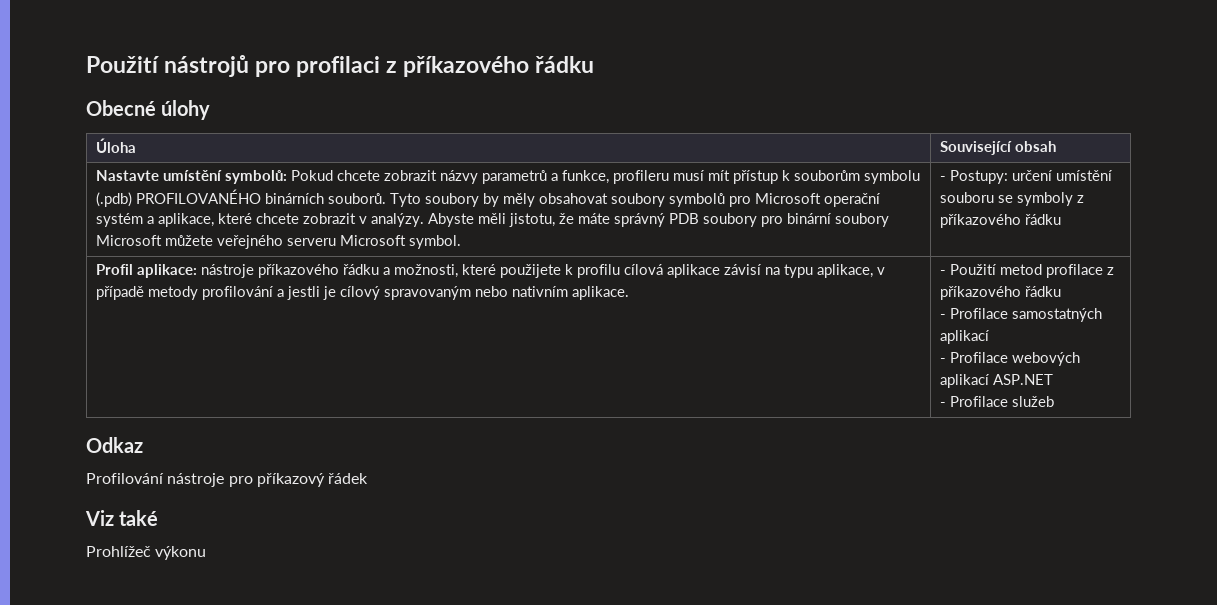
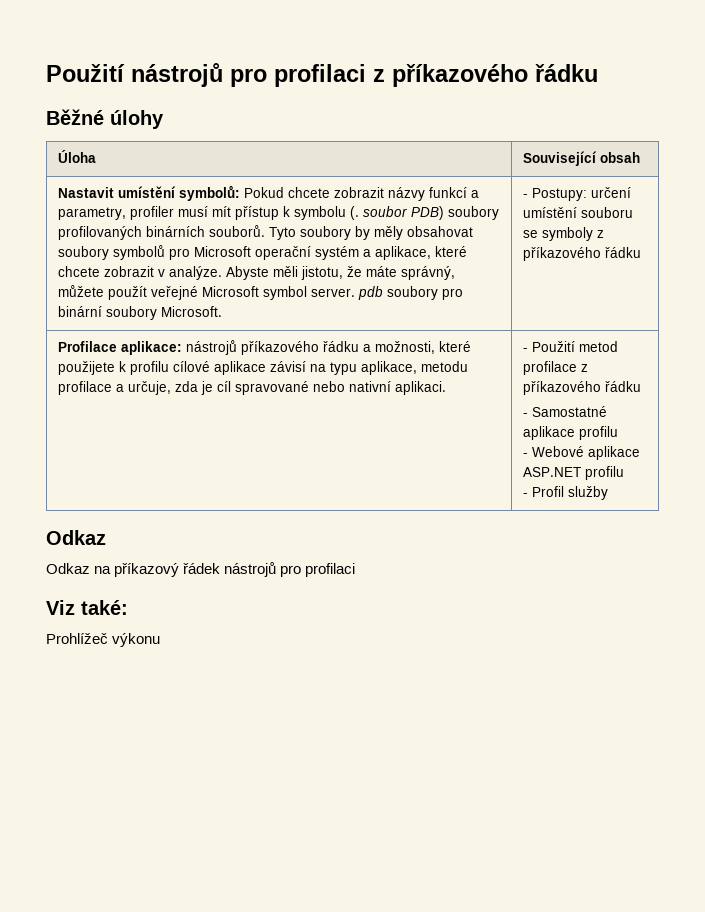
[86,100,156,116] Obecné -> [46,109,104,125] Běžné
[96,170,160,181] Nastavte -> [57,187,114,198] Nastavit
[482,170,921,184] [96,189,262,207] parametrů a funkce, profileru musí mít přístup k souborům symbolu (.pdb) PROFILOVANÉHO -> [428,187,479,198] [57,206,499,220] [57,226,142,240] funkcí a parametry, profiler musí mít přístup k symbolu (. soubor PDB) soubory profilovaných
[371,213,425,227] analýzy. -> [168,266,222,280] analýze.
[614,213,890,227] [96,235,462,249] správný PDB soubory pro binární soubory Microsoft můžete veřejného serveru Microsoft symbol. -> [400,266,455,280] [57,285,463,300] [57,306,222,320] správný, můžete použít veřejné Microsoft symbol server. pdb soubory pro binární soubory Microsoft.
[96,264,255,278] Profil aplikace: nástroje -> [57,340,237,355] Profilace aplikace: nástrojů
[624,264,664,275] cílová -> [172,361,210,372] cílové
[877,267,886,275] [96,286,630,300] v případě metody profilování a jestli je cílový spravovaným nebo nativním aplikace. -> [420,361,468,372] [57,381,446,395] metodu profilace a určuje, zda je cíl spravované nebo nativní aplikaci.
[950,308,1103,322] [940,330,991,344] [940,352,1081,366] [940,374,991,388] Profilace samostatných aplikací // - Profilace webových aplikací -> [531,406,607,417] [522,426,618,440] [522,446,640,460] Samostatné aplikace profilu // - Webové aplikace
[940,396,1055,407] // - Profilace služeb -> [584,466,624,480] [522,486,608,500] profilu // - Profil služby
[86,473,253,487] Profilování nástroje pro -> [46,563,112,574] Odkaz na
(369, 478) none -> [224,562,356,577] nástrojů pro profilaci
[119,510,159,526] také -> [81,600,128,615] také:

